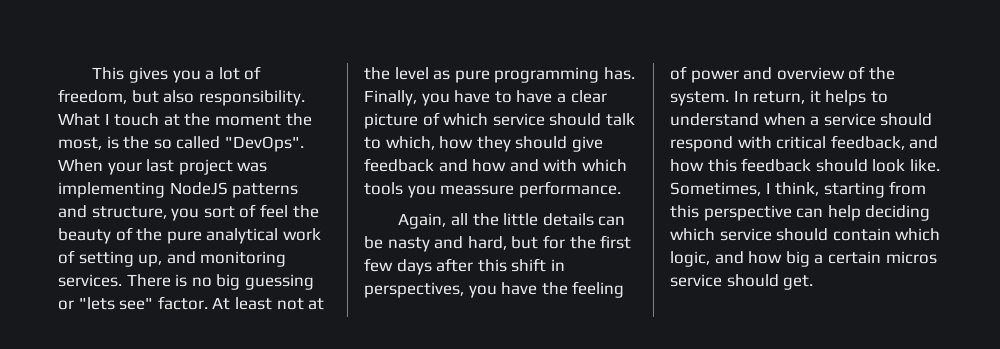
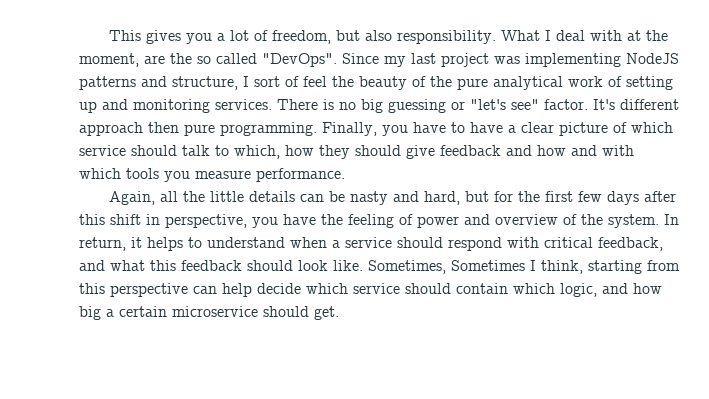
[114,113,312,126] [58,136,119,150] touch at the moment the most, is -> [555,30,668,41] [79,53,165,67] deal with at the moment, are
[58,159,142,175] When your -> [342,53,406,67] Since my
[171,208,200,221] you -> [243,76,249,87] I
[138,254,163,267] up, -> [79,101,97,113] up
[78,297,115,310] "lets -> [470,99,506,110] "let's
[212,297,325,310] [364,67,635,83] At least not at the level as pure programming has. -> [593,99,679,110] [79,122,317,136] It's different approach then pure programming.
[440,185,515,195] meassure -> [195,170,251,179] measure
[364,282,464,298] perspectives, -> [165,214,247,228] perspective,
[670,159,704,172] how -> [110,260,145,271] what
(761, 189) none -> [451,260,525,271] Sometimes
[865,205,931,221] deciding -> [257,283,301,294] decide
[885,251,937,264] [670,274,722,287] micros service -> [172,306,258,317] microservice

